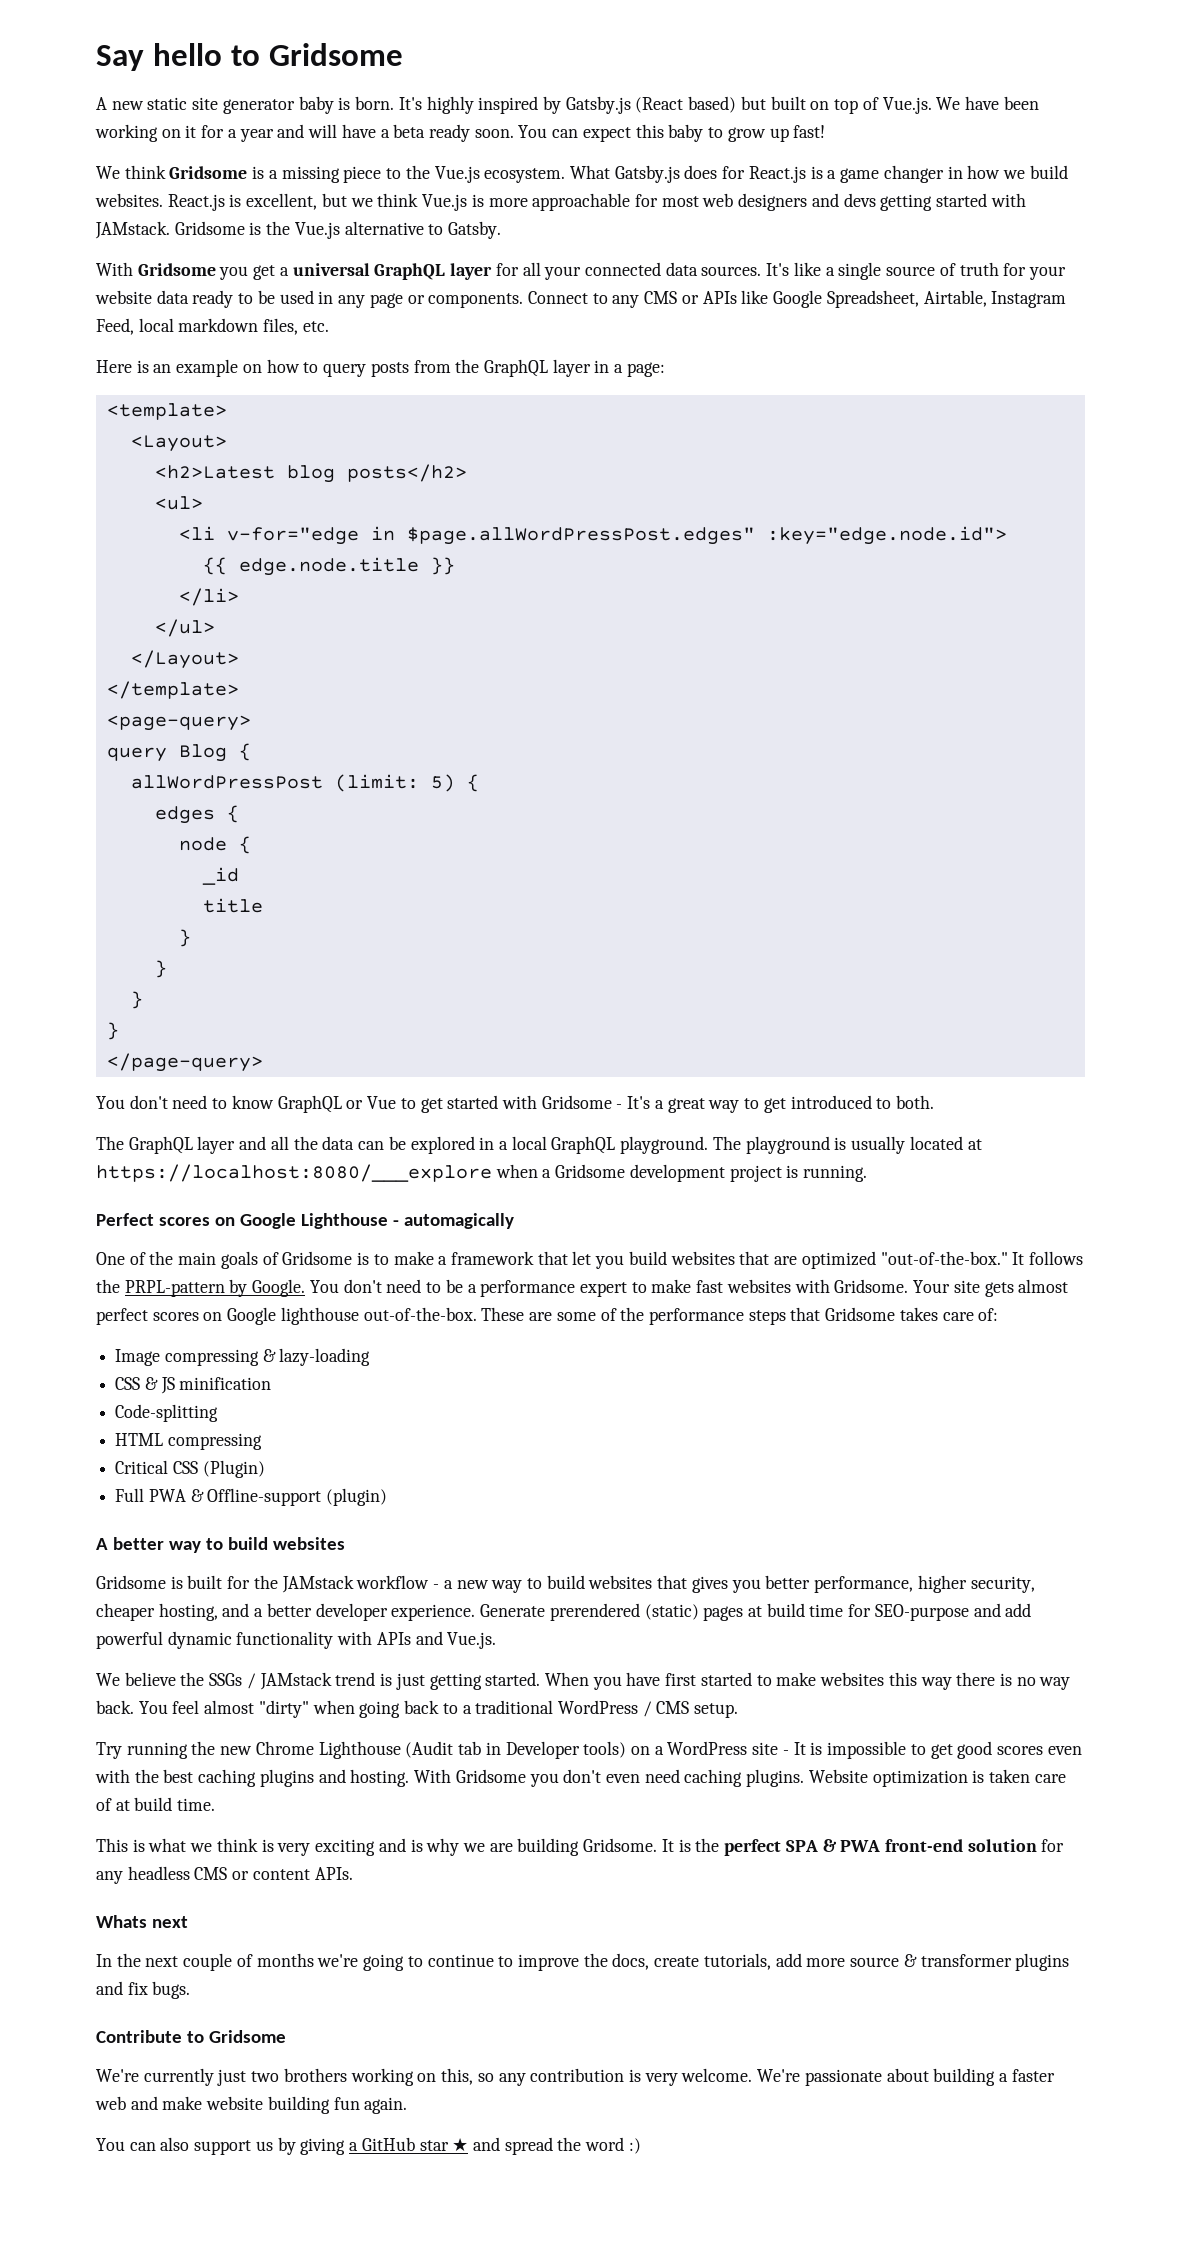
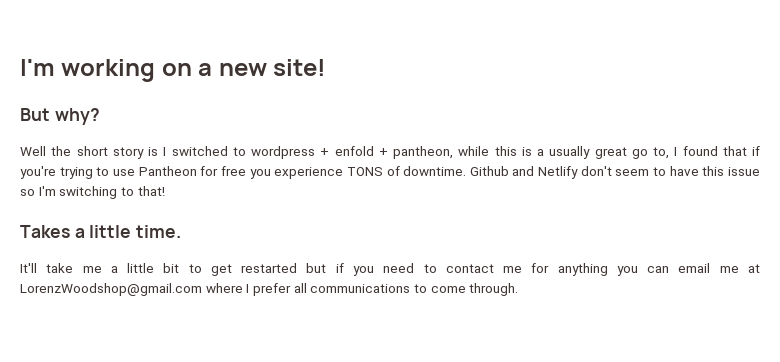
[96,43,403,71] [96,96,1039,114] [95,124,826,142] [96,165,1068,183] [95,193,1026,211] [95,221,502,239] [96,262,1066,280] [95,290,1067,308] [96,318,329,335] [96,359,665,377] [106,403,227,420] [130,435,227,452] [154,464,467,483] [154,496,203,510] [178,526,1007,545] [202,557,455,576] [178,588,239,606] [154,619,215,637] [130,650,239,669] [106,681,239,699] [106,715,251,731] [106,743,251,762] [130,774,479,792] [154,805,239,824] [178,836,251,854] [201,867,239,885] [202,898,263,913] [178,929,191,947] [154,960,167,978] [130,991,143,1009] [106,1022,119,1040] [106,1053,263,1072] [96,1095,934,1113] [96,1136,982,1154] [96,1164,868,1182] [96,1213,514,1229] [96,1251,1083,1269] [96,1279,1069,1297] [96,1307,999,1325] [115,1348,371,1366] [115,1377,272,1394] [115,1404,219,1422] [115,1433,262,1450] [115,1460,265,1478] [115,1488,388,1506] [96,1537,345,1553] [96,1575,1035,1593] [96,1603,1032,1621] [96,1631,497,1649] [96,1672,1071,1690] [96,1700,739,1718] [96,1741,1082,1759] [95,1769,1066,1787] [96,1797,216,1811] [96,1838,1065,1856] [96,1866,353,1884] [96,1915,188,1928] [96,1953,1070,1971] [96,1981,191,1999] [96,2030,286,2043] [96,2068,1055,2086] [95,2096,408,2114] [96,2137,641,2155] Say hello to Gridsome // A new static site generator baby is born. It's highly inspired by Gatsby.js (React based) but built on top of Vue.js. We have been working on it for a year and will have a beta ready soon. You can expect this baby to grow up fast! // We think Gridsome is a missing piece to the Vue.js ecosystem. What Gatsby.js does for React.js is a game changer in how we build websites. React.js is excellent, but we think Vue.js is more approachable for most web designers and devs getting started with JAMstack. Gridsome is the Vue.js alternative to Gatsby. // With Gridsome you get a universal GraphQL layer for all your connected data sources. It's like a single source of truth for your website data ready to be used in any page or components. Connect to any CMS or APIs like Google Spreadsheet, Airtable, Instagram Feed, local markdown files, etc. // Here is an example on how to query posts from the GraphQL layer in a page: // <template> // <Layout> // <h2>Latest blog posts</h2> // <ul> // <li v-for="edge in $page.allWordPressPost.edges" :key="edge.node.id"> // {{ edge.node.title }} // </li> // </ul> // </Layout> // </template> // <page-query> // query Blog { // allWordPressPost (limit: 5) { // edges { // node { // _id // title // } // } // } // } // </page-query> // You don't need to know GraphQL or Vue to get started with Gridsome - It's a great way to get introduced to both. // The GraphQL layer and all the data can be explored in a local GraphQL playground. The playground is usually located at https://localhost:8080/___explore when a Gridsome development project is running. // Perfect scores on Google Lighthouse - automagically // One of the main goals of Gridsome is to make a framework that let you build websites that are optimized "out-of-the-box." It follows the PRPL-pattern by Google. You don't need to be a performance expert to make fast websites with Gridsome. Your site gets almost perfect scores on Google lighthouse out-of-the-box. These are some of the performance steps that Gridsome takes care of: // Image compressing & lazy-loading // CSS & JS minification // Code-splitting // HTML compressing // Critical CSS (Plugin) // Full PWA & Offline-support (plugin) // A better way to build websites // Gridsome is built for the JAMstack workflow - a new way to build websites that gives you better performance, higher security, cheaper hosting, and a better developer experience. Generate prerendered (static) pages at build time for SEO-purpose and add powerful dynamic functionality with APIs and Vue.js. // We believe the SSGs / JAMstack trend is just getting started. When you have first started to make websites this way there is no way back. You feel almost "dirty" when going back to a traditional WordPress / CMS setup. // Try running the new Chrome Lighthouse (Audit tab in Developer tools) on a WordPress site - It is impossible to get good scores even with the best caching plugins and hosting. With Gridsome you don't even need caching plugins. Website optimization is taken care of at build time. // This is what we think is very exciting and is why we are building Gridsome. It is the perfect SPA & PWA front-end solution for any headless CMS or content APIs. // Whats next // In the next couple of months we're going to continue to improve the docs, create tutorials, add more source & transformer plugins and fix bugs. // Contribute to Gridsome // We're currently just two brothers working on this, so any contribution is very welcome. We're passionate about building a faster web and make website building fun again. // You can also support us by giving a GitHub star ★ and spread the word :) -> [20,59,327,82] [20,108,100,125] [20,146,760,159] [20,166,760,179] [20,186,165,199] [20,225,182,238] [20,263,760,276] [20,283,519,296] I'm working on a new site! // But why? // Well the short story is I switched to wordpress + enfold + pantheon, while this is a usually great go to, I found that if you're trying to use Pantheon for free you experience TONS of downtime. Github and Netlify don't seem to have this issue so I'm switching to that! // Takes a little time. // It'll take me a little bit to get restarted but if you need to contact me for anything you can email me at LorenzWoodshop@gmail.com where I prefer all communications to come through.

